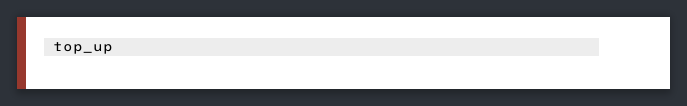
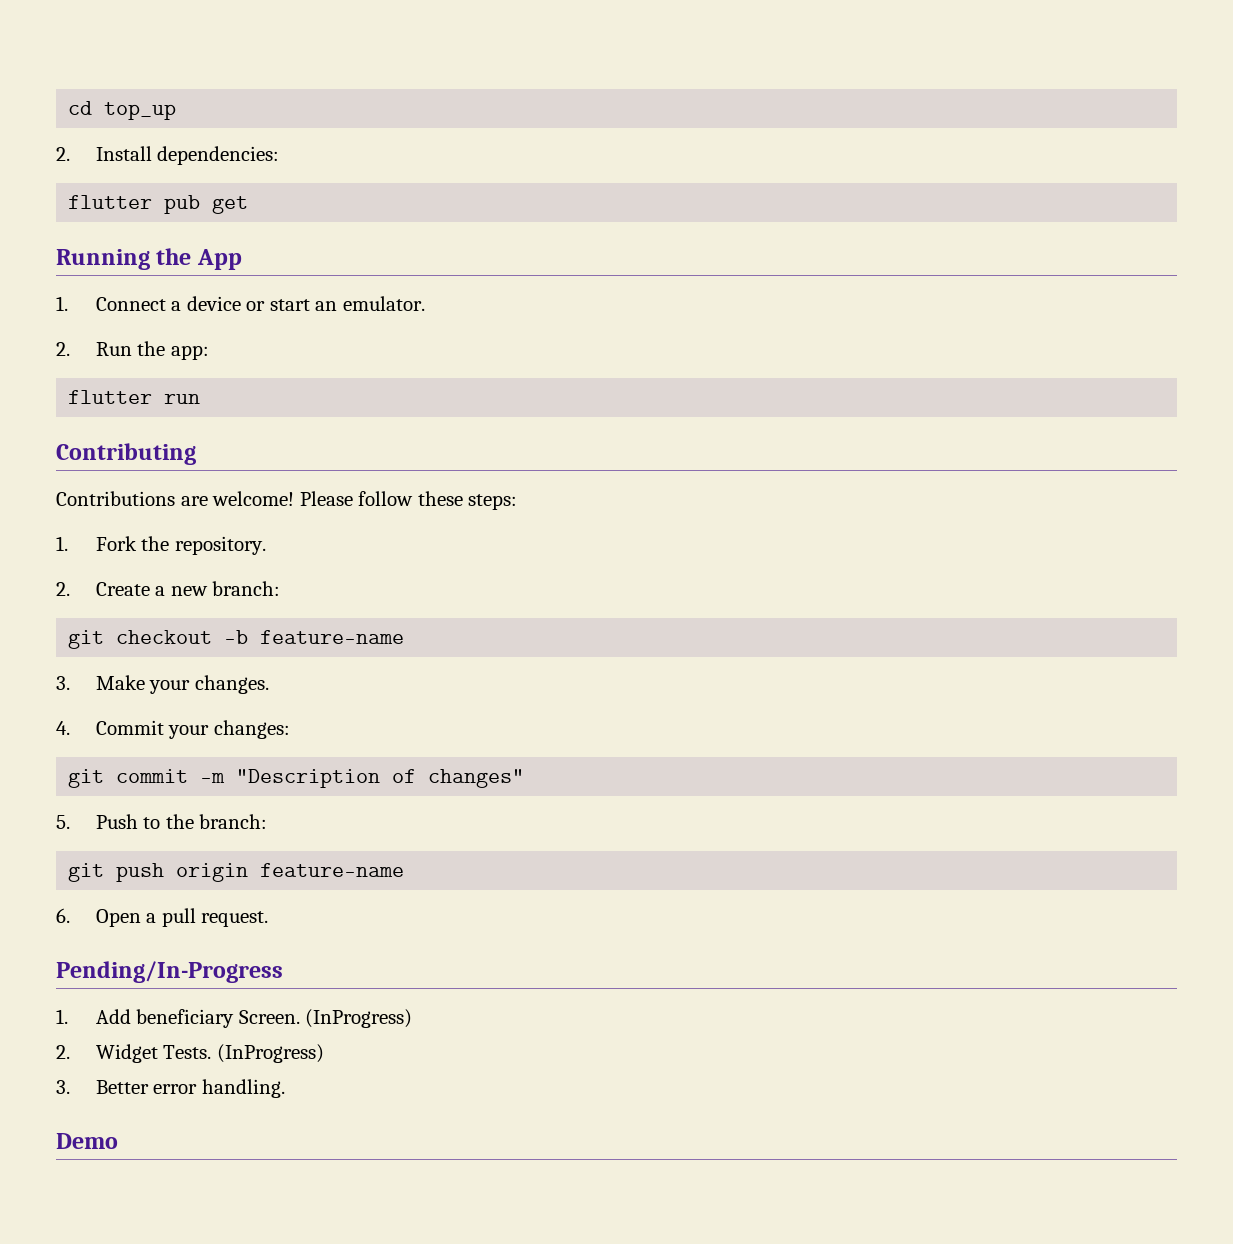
(52, 48) none -> [68,101,93,115] cd
(113, 48) none -> [56,146,280,165] [68,195,249,214] [56,248,242,270] [56,296,425,311] [56,341,209,360] [68,390,201,404] [56,443,196,465] [56,491,518,510] [56,536,266,555] [56,581,281,596] [68,630,405,649] [56,675,269,694] [56,720,290,739] [68,769,525,788] [56,814,268,829] [68,863,405,882] [56,908,269,927] [56,961,283,983] [56,1009,413,1028] [56,1044,324,1063] [56,1079,285,1098] [56,1133,118,1149] // 2. Install dependencies: // flutter pub get // Running the App // 1. Connect a device or start an emulator. // 2. Run the app: // flutter run // Contributing // Contributions are welcome! Please follow these steps: // 1. Fork the repository. // 2. Create a new branch: // git checkout -b feature-name // 3. Make your changes. // 4. Commit your changes: // git commit -m "Description of changes" // 5. Push to the branch: // git push origin feature-name // 6. Open a pull request. // Pending/In-Progress // 1. Add beneficiary Screen. (InProgress) // 2. Widget Tests. (InProgress) // 3. Better error handling. // Demo

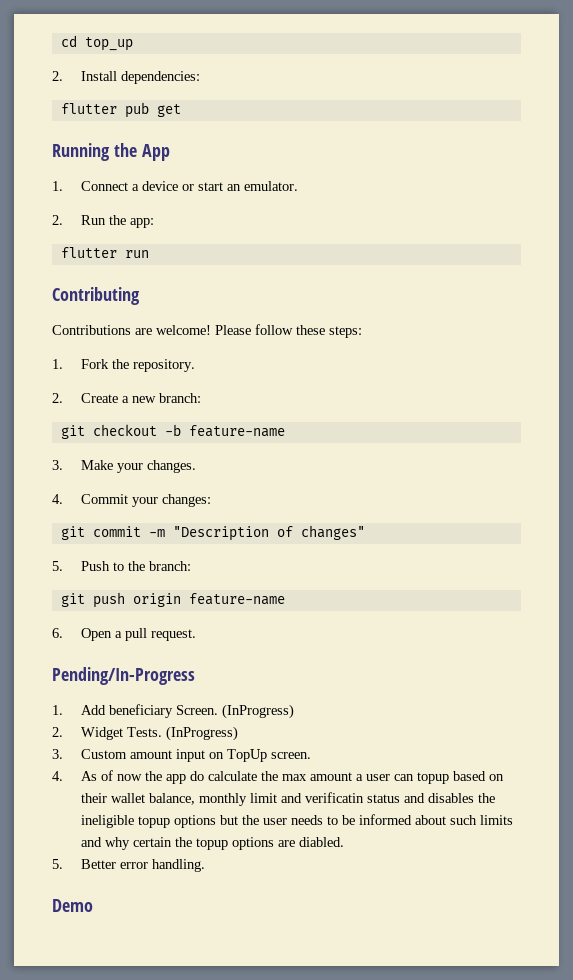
(70, 1087) none -> [80,749,311,762] [52,770,504,784] [80,792,495,806] [80,814,513,828] [80,837,344,850] [52,859,63,869] Custom amount input on TopUp screen. // 4. As of now the app do calculate the max amount a user can topup based on their wallet balance, monthly limit and verificatin status and disables the ineligible topup options but the user needs to be informed about such limits and why certain the topup options are diabled. // 5.

